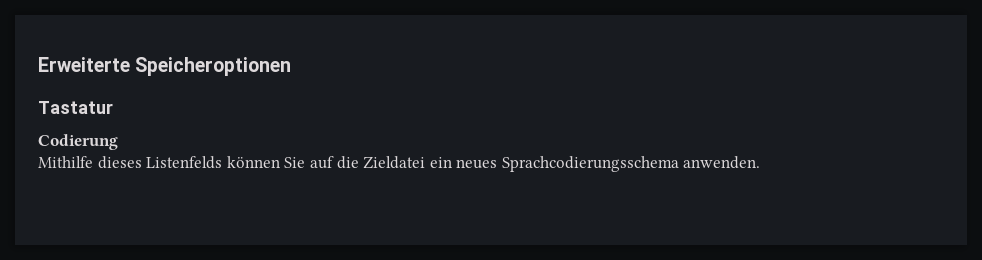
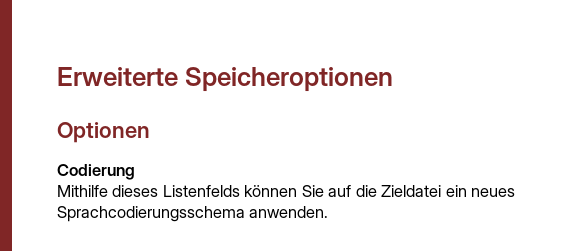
[38,101,113,114] Tastatur -> [57,122,150,143] Optionen

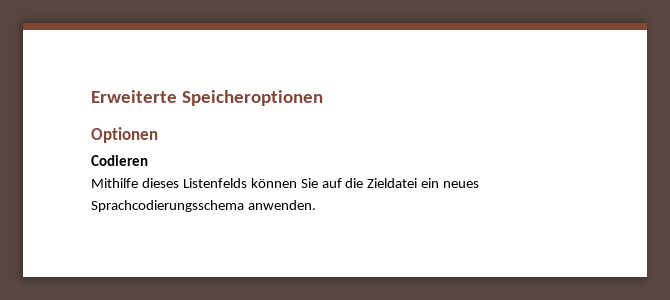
[57,164,135,180] Codierung -> [91,155,148,166] Codieren

